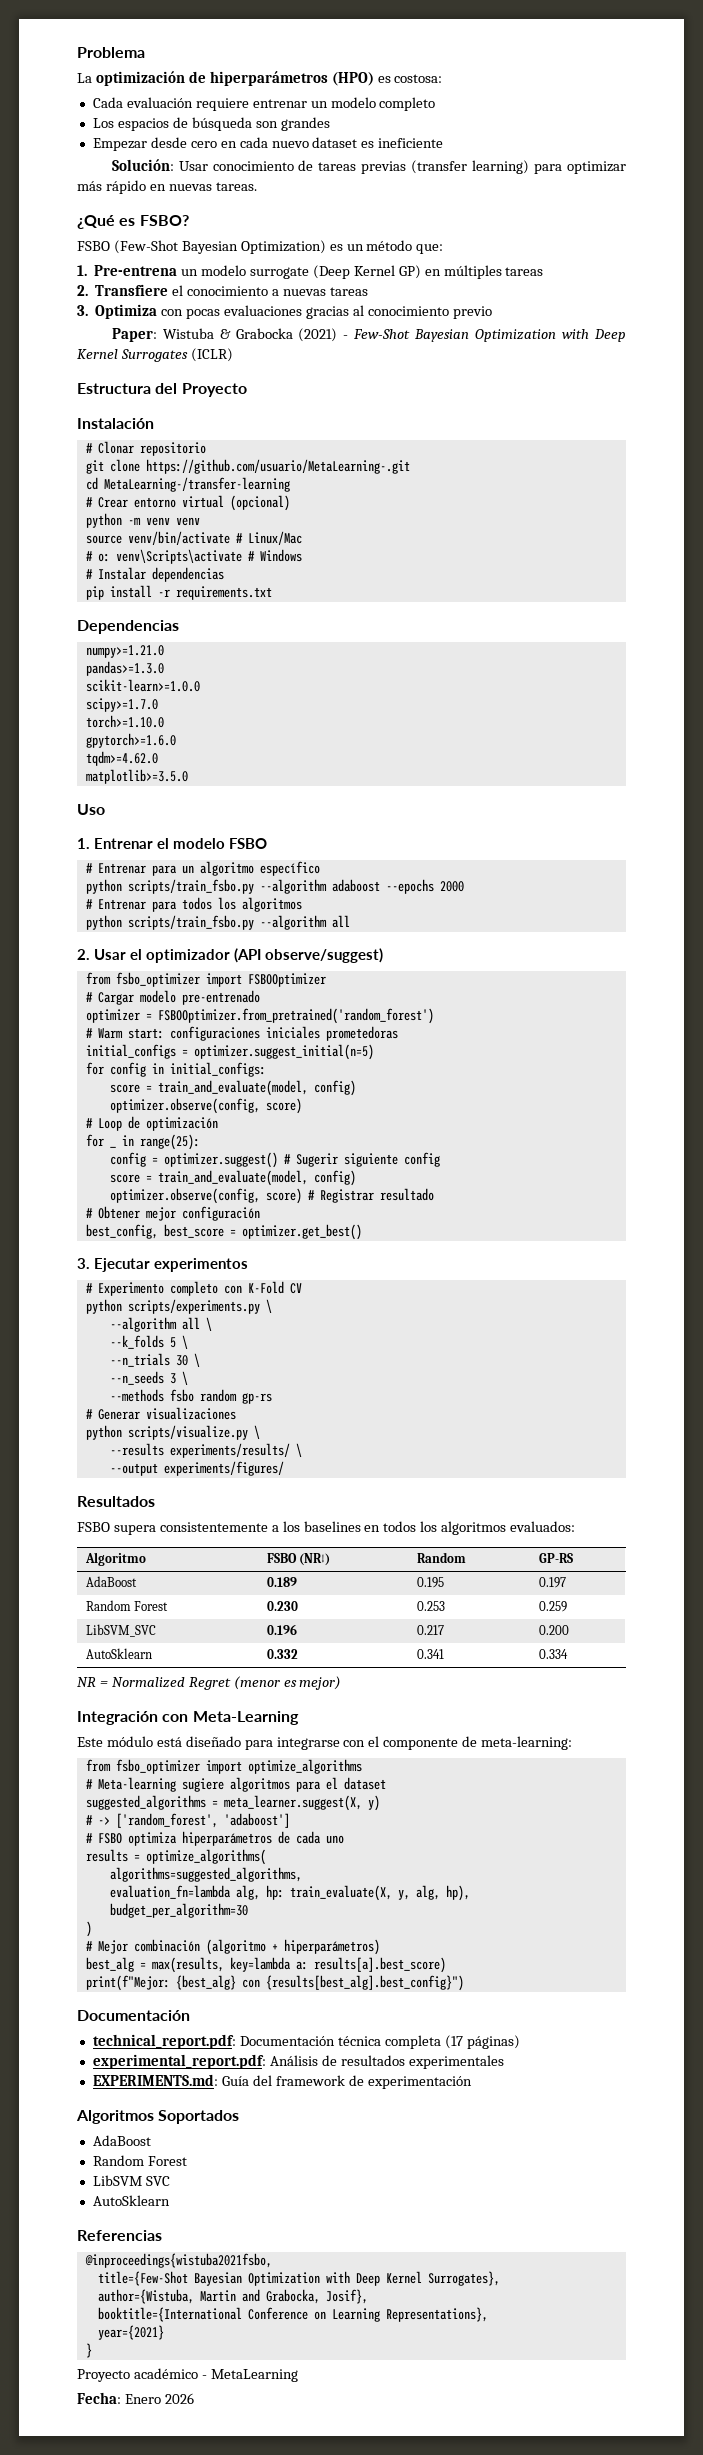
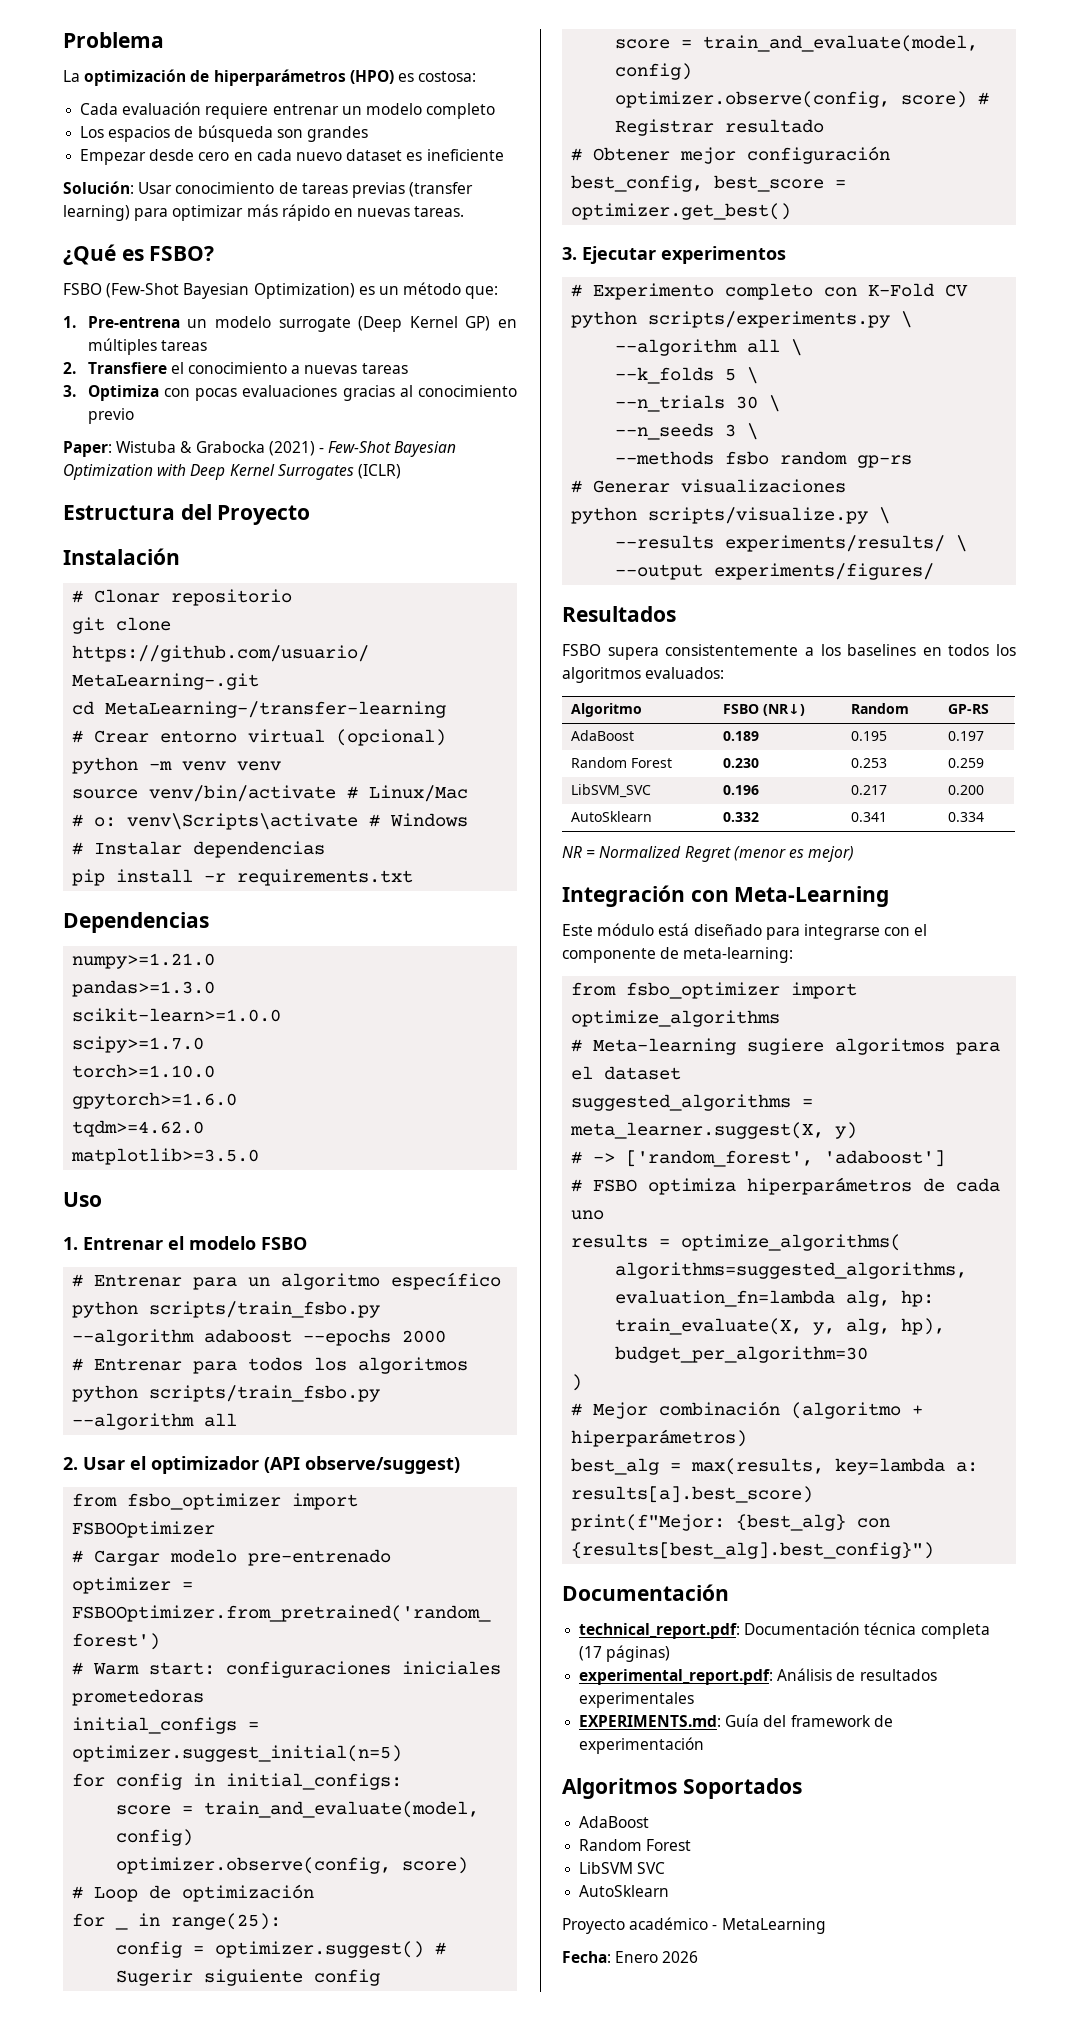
[77,2230,162,2241] [84,2253,272,2268] [97,2271,500,2286] [97,2289,368,2304] [97,2307,488,2322] [97,2325,164,2340] [85,2343,92,2358] // Referencias // @inproceedings{wistuba2021fsbo, // title={Few-Shot Bayesian Optimization with Deep Kernel Surrogates}, // author={Wistuba, Martin and Grabocka, Josif}, // booktitle={International Conference on Learning Representations}, // year={2021} // } -> (670, 1891) none

